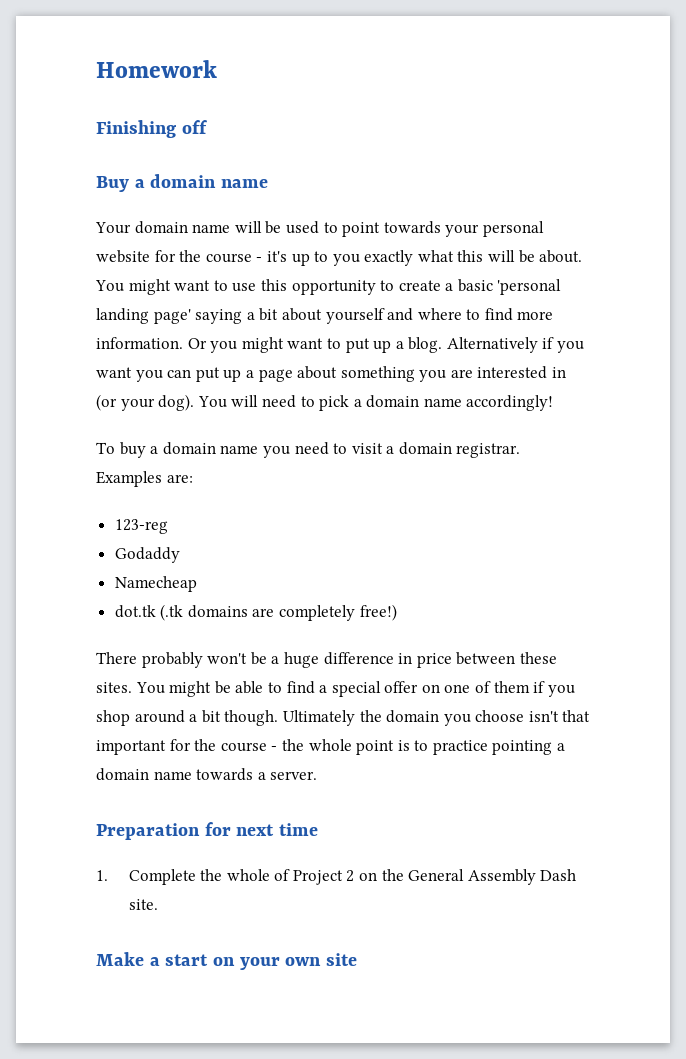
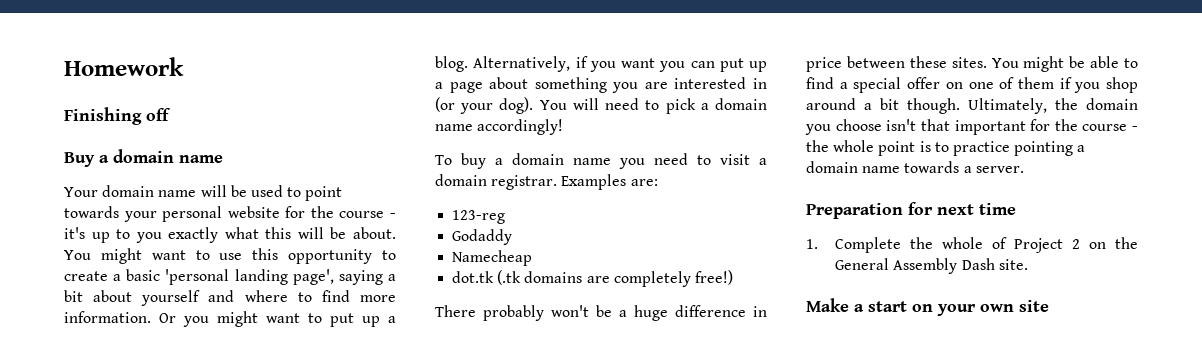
[153,309,191,324] page' -> [292,269,334,285] page',
[446,337,538,353] Alternatively -> [473,56,571,72] Alternatively,
[282,710,355,726] Ultimately -> [968,98,1047,114] Ultimately,

